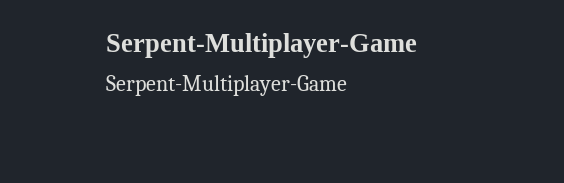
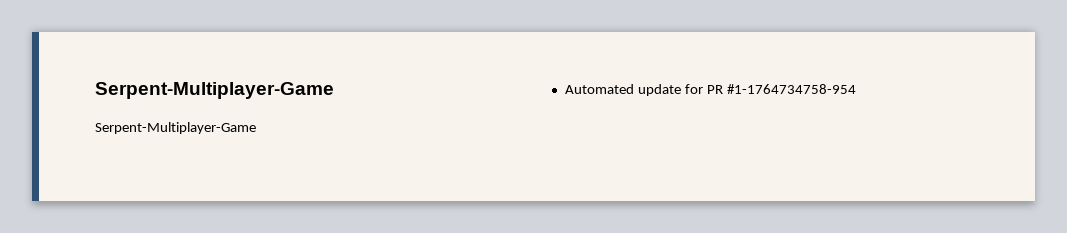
(347, 85) none -> [564,84,856,96] // Automated update for PR #1-1764734758-954

